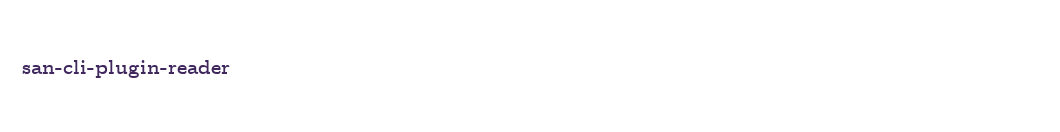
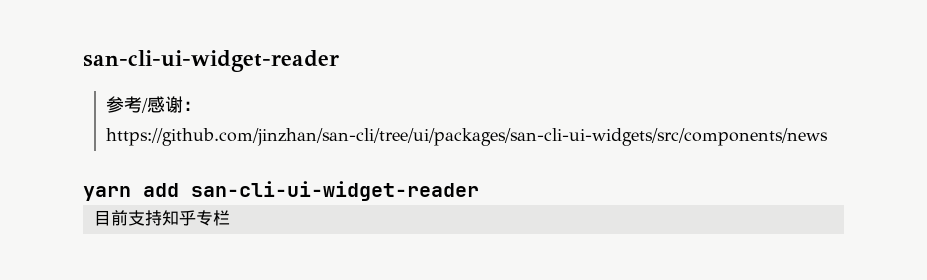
[22,60,230,78] san-cli-plugin-reader -> [83,50,339,72] [106,96,202,113] [106,128,829,146] [83,181,479,201] [93,210,230,226] san-cli-ui-widget-reader // 参考/感谢：https://github.com/jinzhan/san-cli/tree/ui/packages/san-cli-ui-widgets/src/components/news // yarn add san-cli-ui-widget-reader // 目前支持知乎专栏

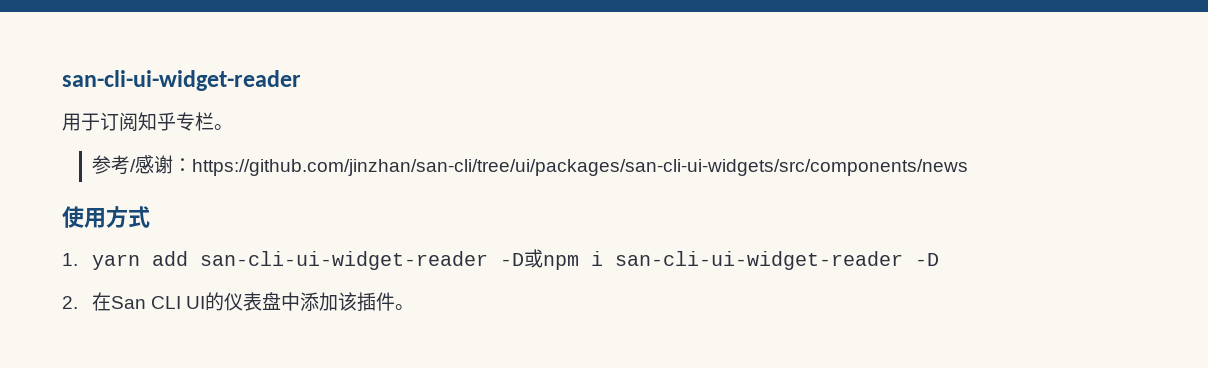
[83,50,339,72] san-cli-ui-widget-reader -> [62,70,301,91] [62,112,233,131] san-cli-ui-widget-reader // 用于订阅知乎专栏。
(829, 137) none -> [62,206,150,228] [62,253,78,266] 使用方式 // 1.
[93,210,230,226] // 目前支持知乎专栏 -> [500,249,940,270] [62,292,415,312] -D或npm i san-cli-ui-widget-reader -D // 2.在San CLI UI的仪表盘中添加该插件。

